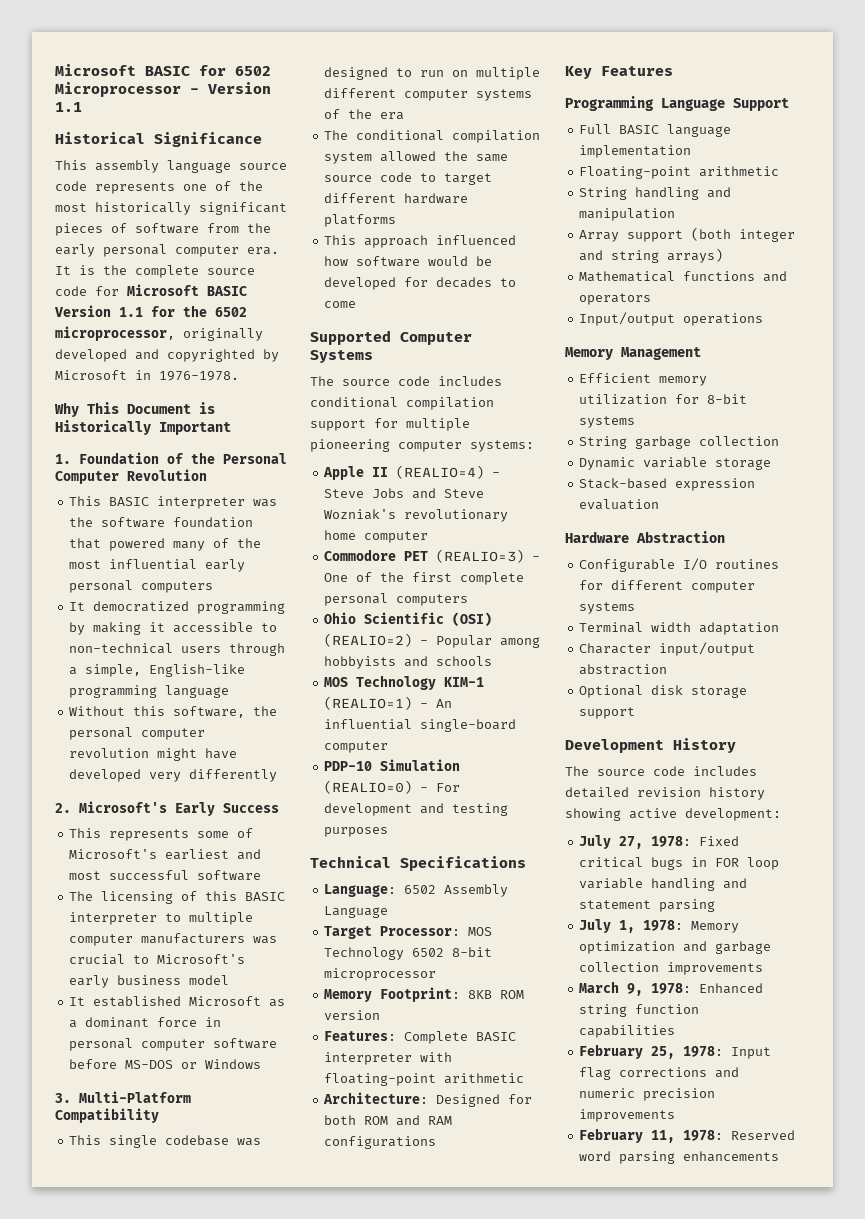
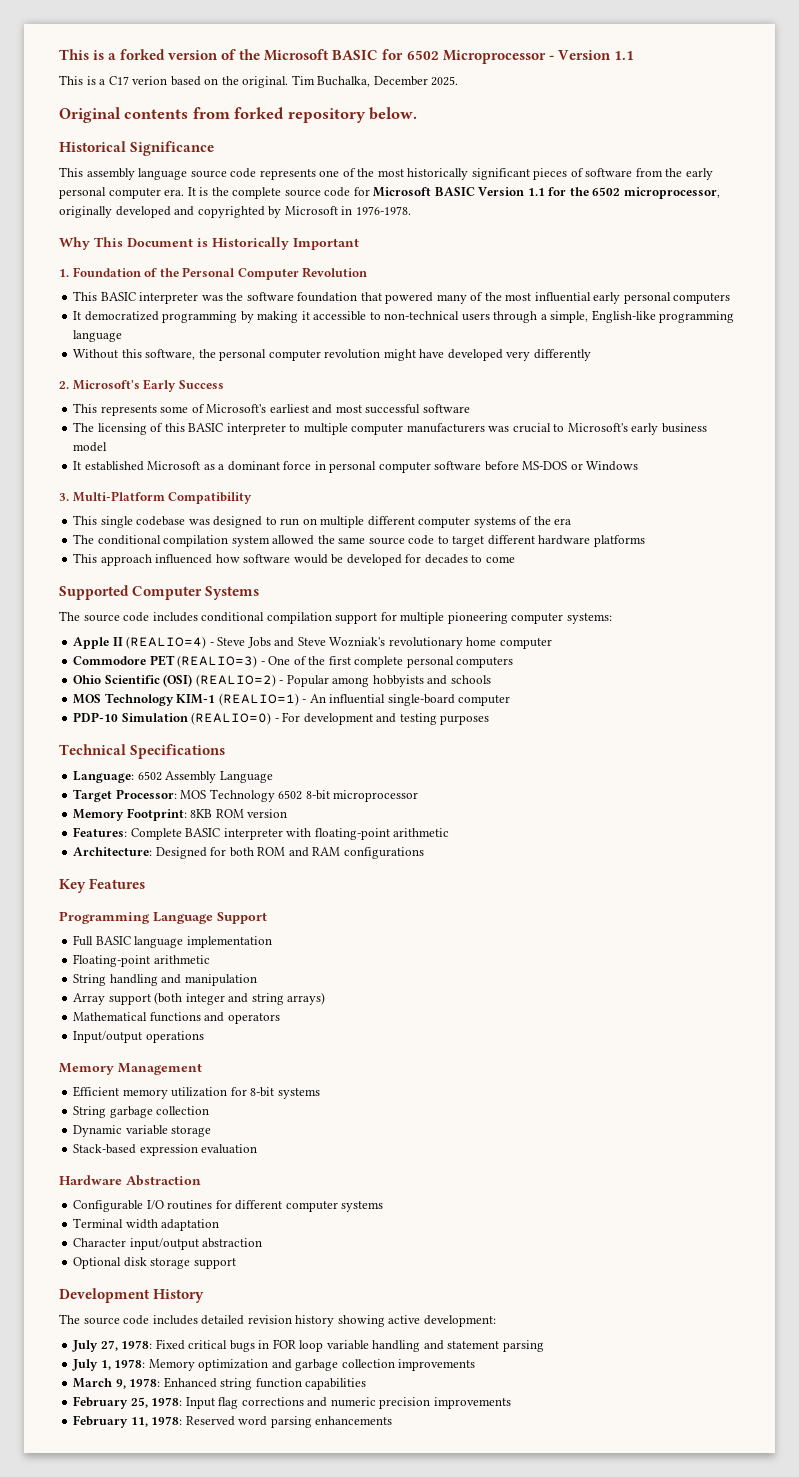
(55, 70) none -> [59,49,261,60] This is a forked version of the
(82, 107) none -> [59,75,459,88] [59,107,418,123] // This is a C17 verion based on the original. Tim Buchalka, December 2025. // Original contents from forked repository below.

